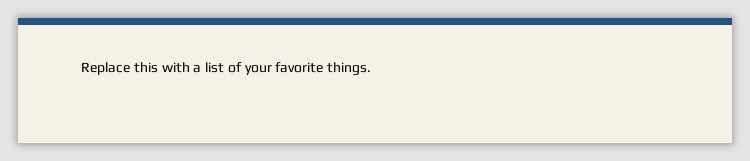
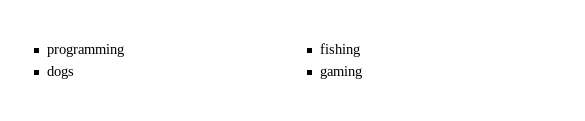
[81,62,372,76] Replace this with a list of your favorite things. -> [46,44,124,57] [46,66,74,79] [319,43,360,57] [319,66,362,79] programming // dogs // fishing // gaming

